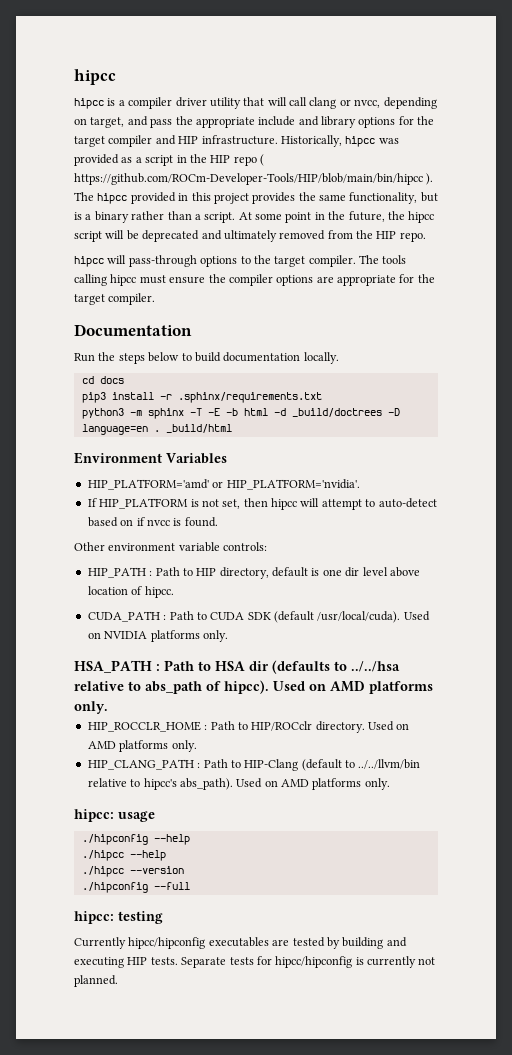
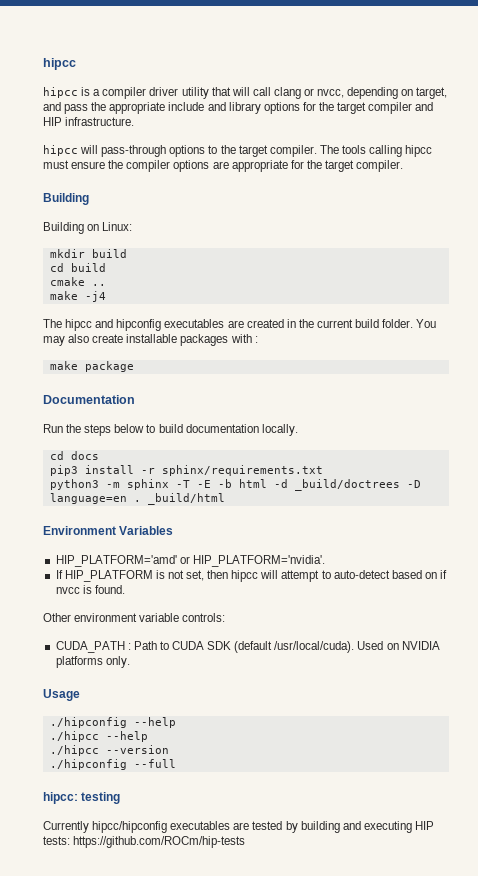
[280,135,399,147] [74,154,264,166] [74,173,434,185] [74,192,438,204] [74,211,435,223] [74,230,426,242] Historically, hipcc was provided as a script in the HIP repo ( https://github.com/ROCm-Developer-Tools/HIP/blob/main/bin/hipcc ). The hipcc provided in this project provides the same functionality, but is a binary rather than a script. At some point in the future, the hipcc script will be deprecated and ultimately removed from the HIP repo. -> (135, 121) none
(156, 299) none -> [43,193,89,205] [43,222,133,234] [49,249,127,258] [49,263,106,272] [49,277,106,286] [49,291,106,302] [43,319,437,331] [43,334,258,346] [49,361,134,372] // Building // Building on Linux: // mkdir build // cd build // cmake .. // make -j4 // The hipcc and hipconfig executables are created in the current build folder. You may also create installable packages with : // make package
[177,392,322,403] .sphinx/requirements.txt -> [161,465,323,476] sphinx/requirements.txt
[87,567,420,579] [87,586,174,598] // HIP_PATH : Path to HIP directory, default is one dir level above location of hipcc. -> (226, 617) none
[74,660,400,674] [74,680,433,694] [74,701,108,714] [87,721,410,733] [87,740,197,752] [87,759,421,771] [87,778,390,790] [74,809,155,822] HSA_PATH : Path to HSA dir (defaults to ../../hsa relative to abs_path of hipcc). Used on AMD platforms only. // HIP_ROCCLR_HOME : Path to HIP/ROCclr directory. Used on AMD platforms only. // HIP_CLANG_PATH : Path to HIP-Clang (default to ../../llvm/bin relative to hipcc's abs_path). Used on AMD platforms only. // hipcc: usage -> [43,689,80,701] Usage
[150,956,436,968] [74,975,118,987] tests. Separate tests for hipcc/hipconfig is currently not planned. -> [43,836,246,848] tests: https://github.com/ROCm/hip-tests

